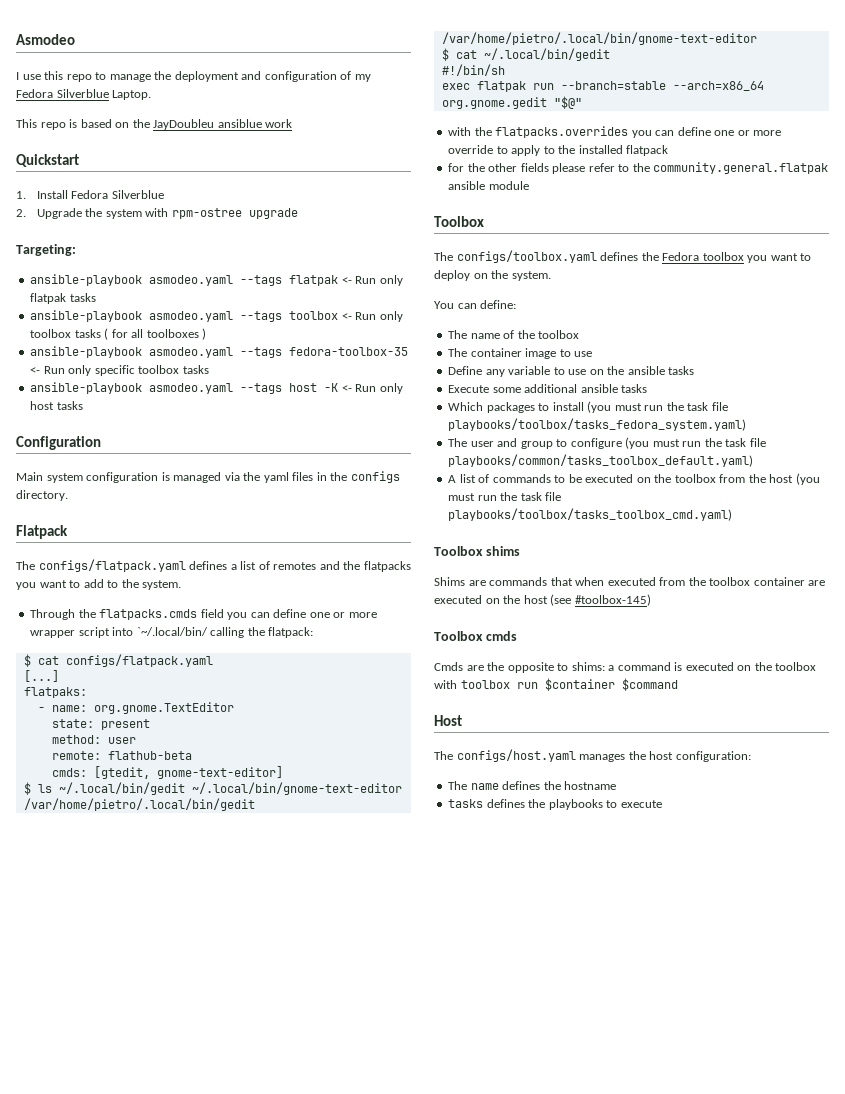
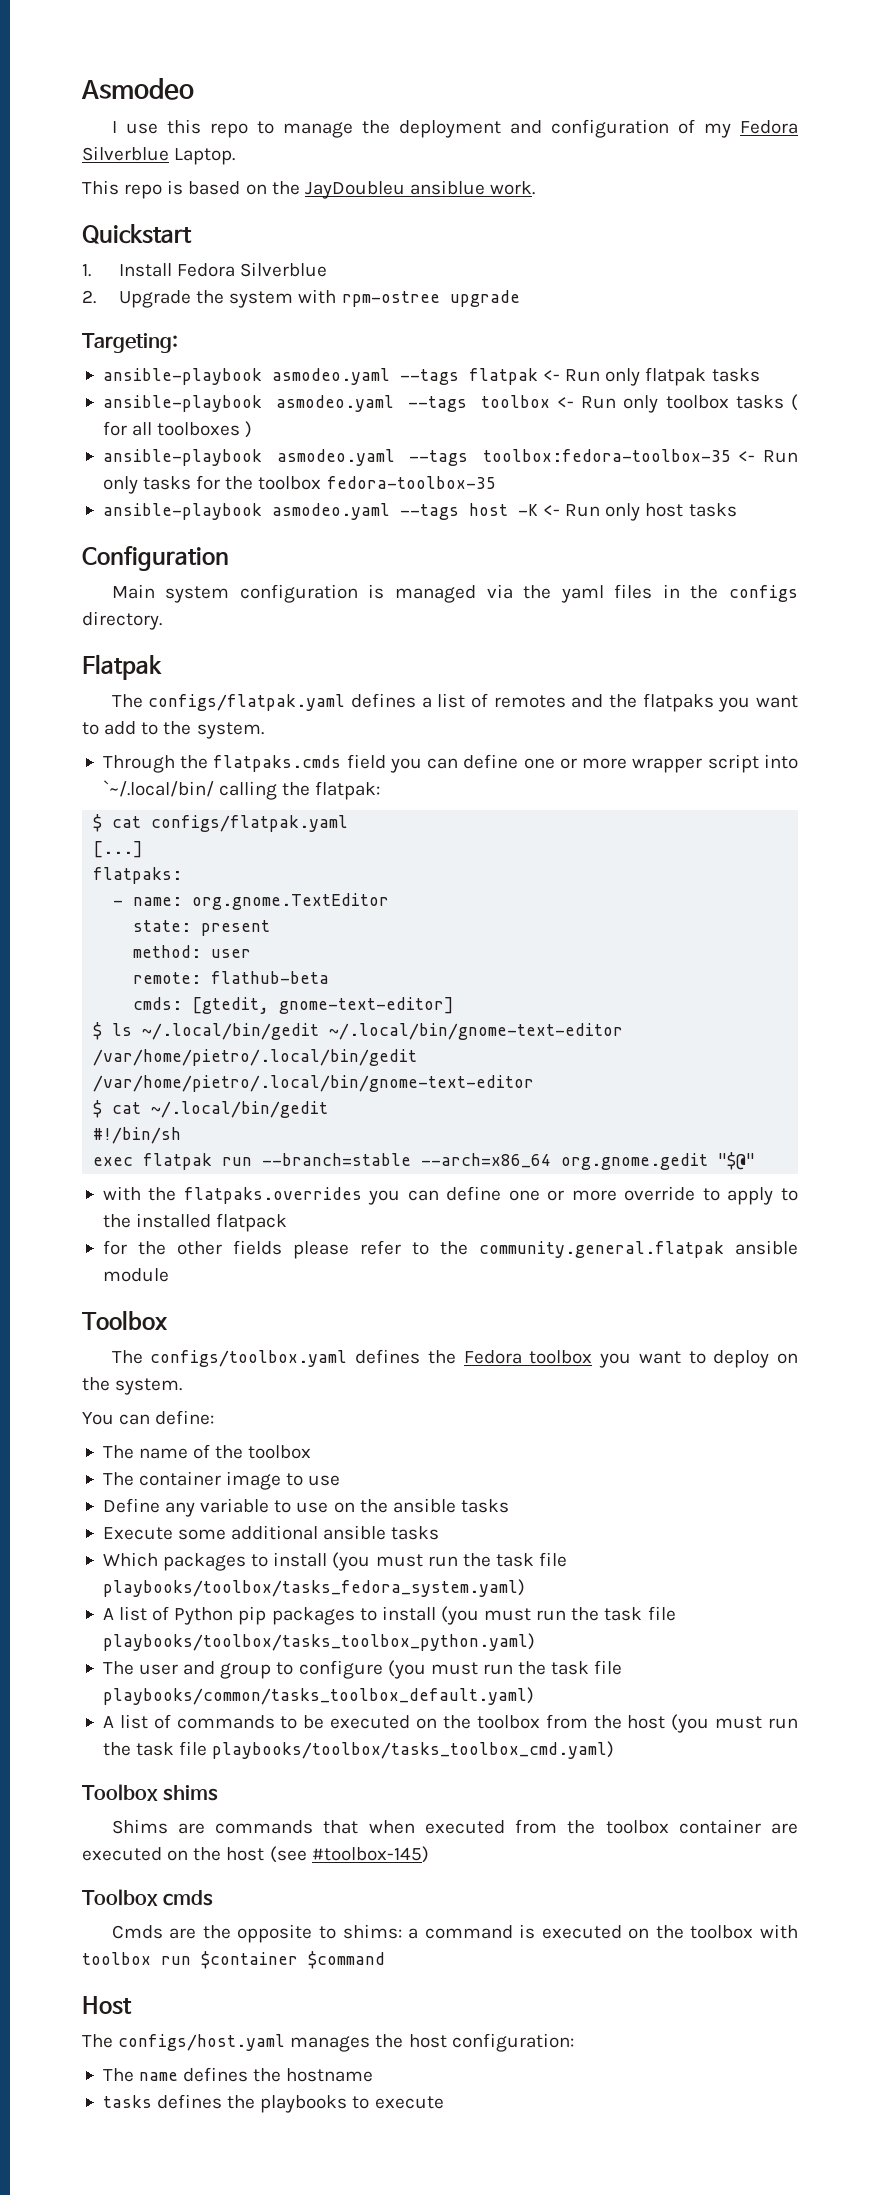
[265,119,293,128] work -> [490,181,536,195] work.
[289,347,409,356] [30,365,209,376] fedora-toolbox-35 <- Run only specific toolbox tasks -> [482,449,798,463] [102,475,496,494] toolbox:fedora-toolbox-35 <- Run only tasks for the toolbox fedora-toolbox-35
[16,525,68,539] [16,559,186,572] Flatpack // The configs/flatpack.yaml -> [82,654,162,680] [111,694,346,711] Flatpak // The configs/flatpak.yaml
[363,561,411,572] flatpacks -> [642,693,714,712] flatpaks
[99,609,198,620] flatpacks.cmds -> [213,755,342,772] flatpaks.cmds
[268,627,314,638] [23,654,213,667] flatpack: // $ cat configs/flatpack.yaml -> [315,781,381,800] [93,814,349,832] flatpak: // $ cat configs/flatpak.yaml
[495,126,629,138] flatpacks.overrides -> [183,1187,362,1204] flatpaks.overrides
(747, 424) none -> [102,1606,676,1625] [102,1633,535,1651] // A list of Python pip packages to install (you must run the task file playbooks/toolbox/tasks_toolbox_python.yaml)

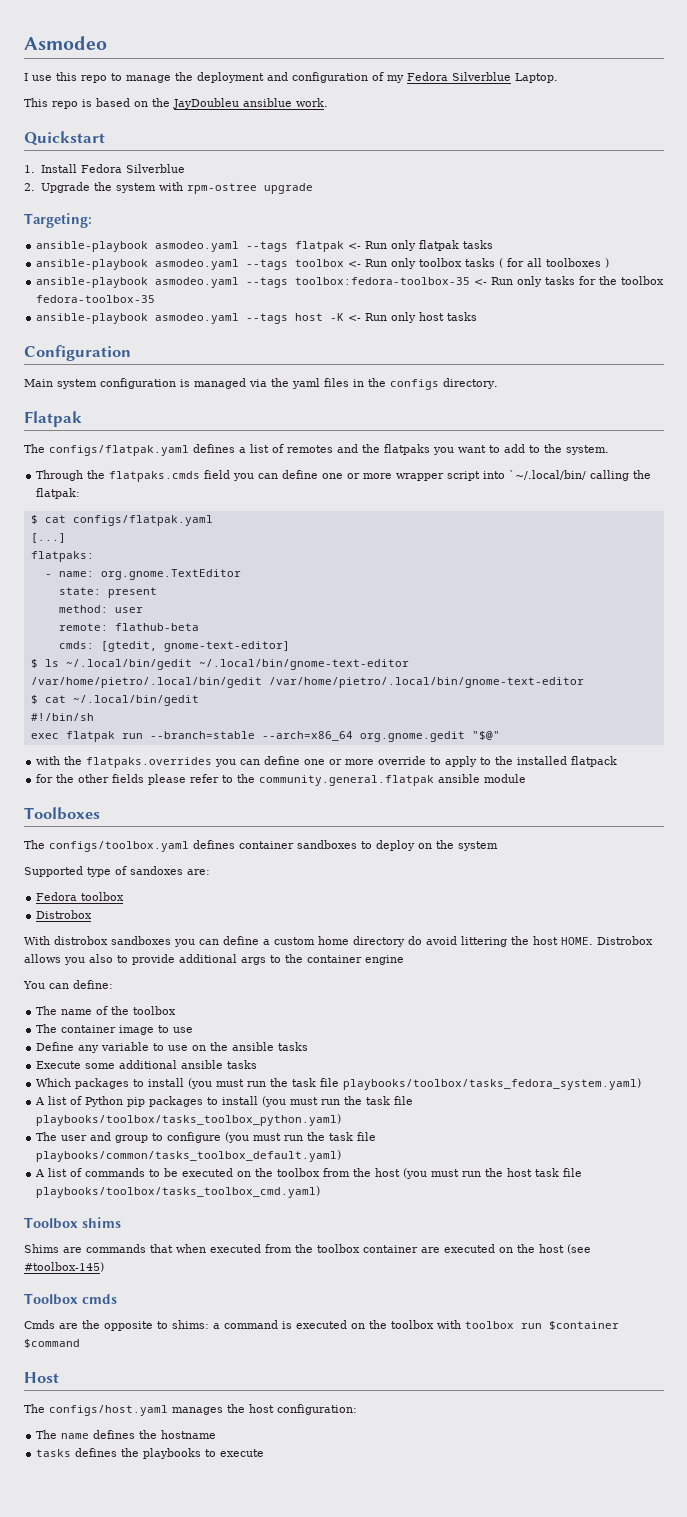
[82,1310,168,1330] Toolbox -> [24,807,100,820] Toolboxes
[427,1350,799,1368] [82,1377,183,1395] the Fedora toolbox you want to deploy on the system. -> [239,840,498,851] [24,866,210,877] [36,892,125,901] [36,910,93,919] [24,936,653,947] [24,954,404,965] container sandboxes to deploy on the system // Supported type of sandoxes are: // Fedora toolbox // Distrobox // With distrobox sandboxes you can define a custom home directory do avoid littering the host HOME. Distrobox allows you also to provide additional args to the container engine
(131, 1749) none -> [507,1168,533,1177] host

